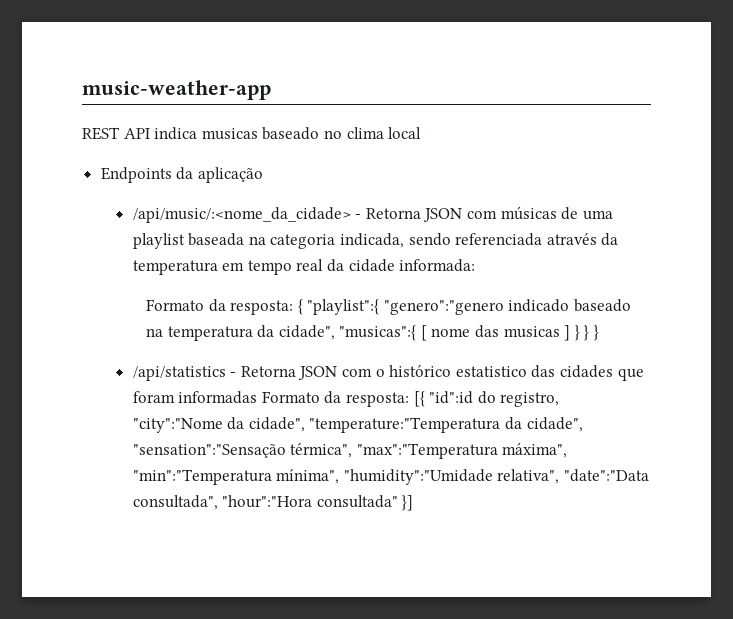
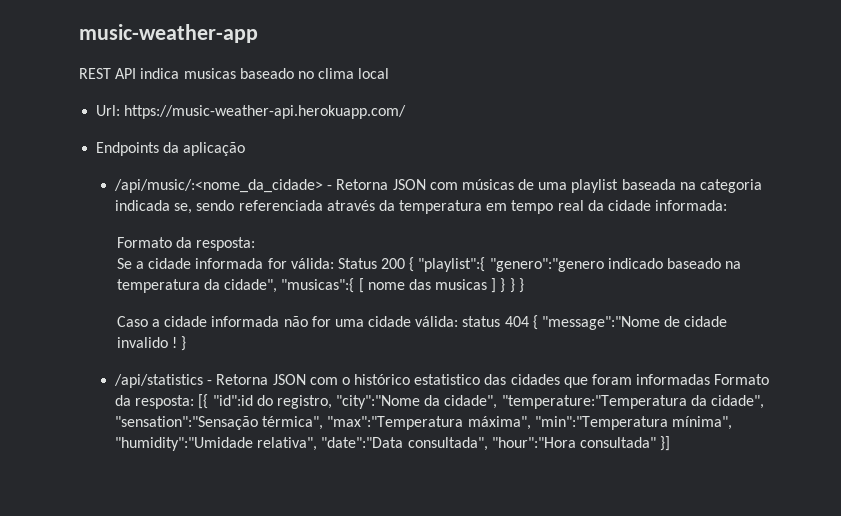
(422, 133) none -> [96,105,407,119] // Url: https://music-weather-api.herokuapp.com/
[340,233,405,248] indicada, -> [114,200,193,214] indicada se,
(294, 307) none -> [116,258,406,269] // Se a cidade informada for válida: Status 200
(599, 333) none -> [116,315,728,330] [116,336,187,351] // Caso a cidade informada não for uma cidade válida: status 404 { "message":"Nome de cidade invalido ! }

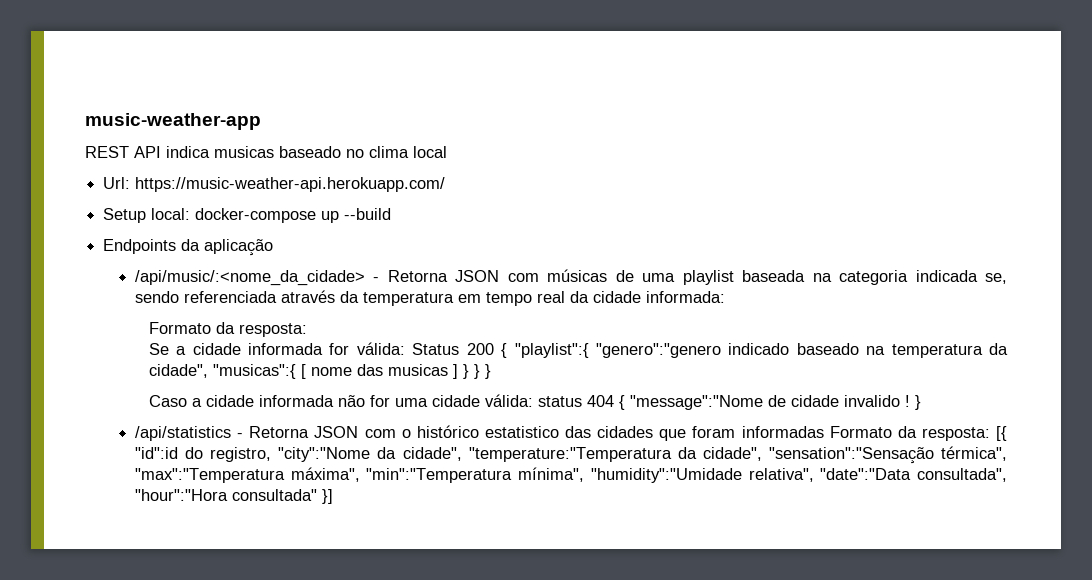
(407, 112) none -> [103,208,392,223] // Setup local: docker-compose up --build

